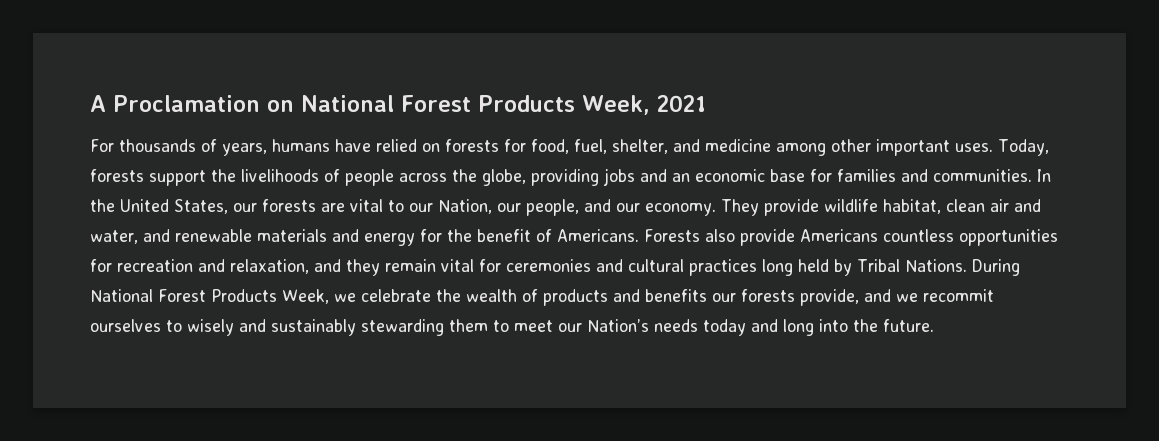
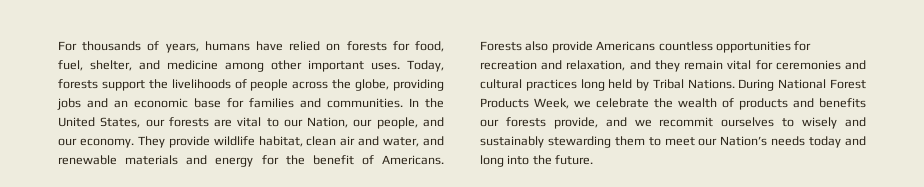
[90,95,706,115] A Proclamation on National Forest Products Week, 2021 // -> (58, 46) none

